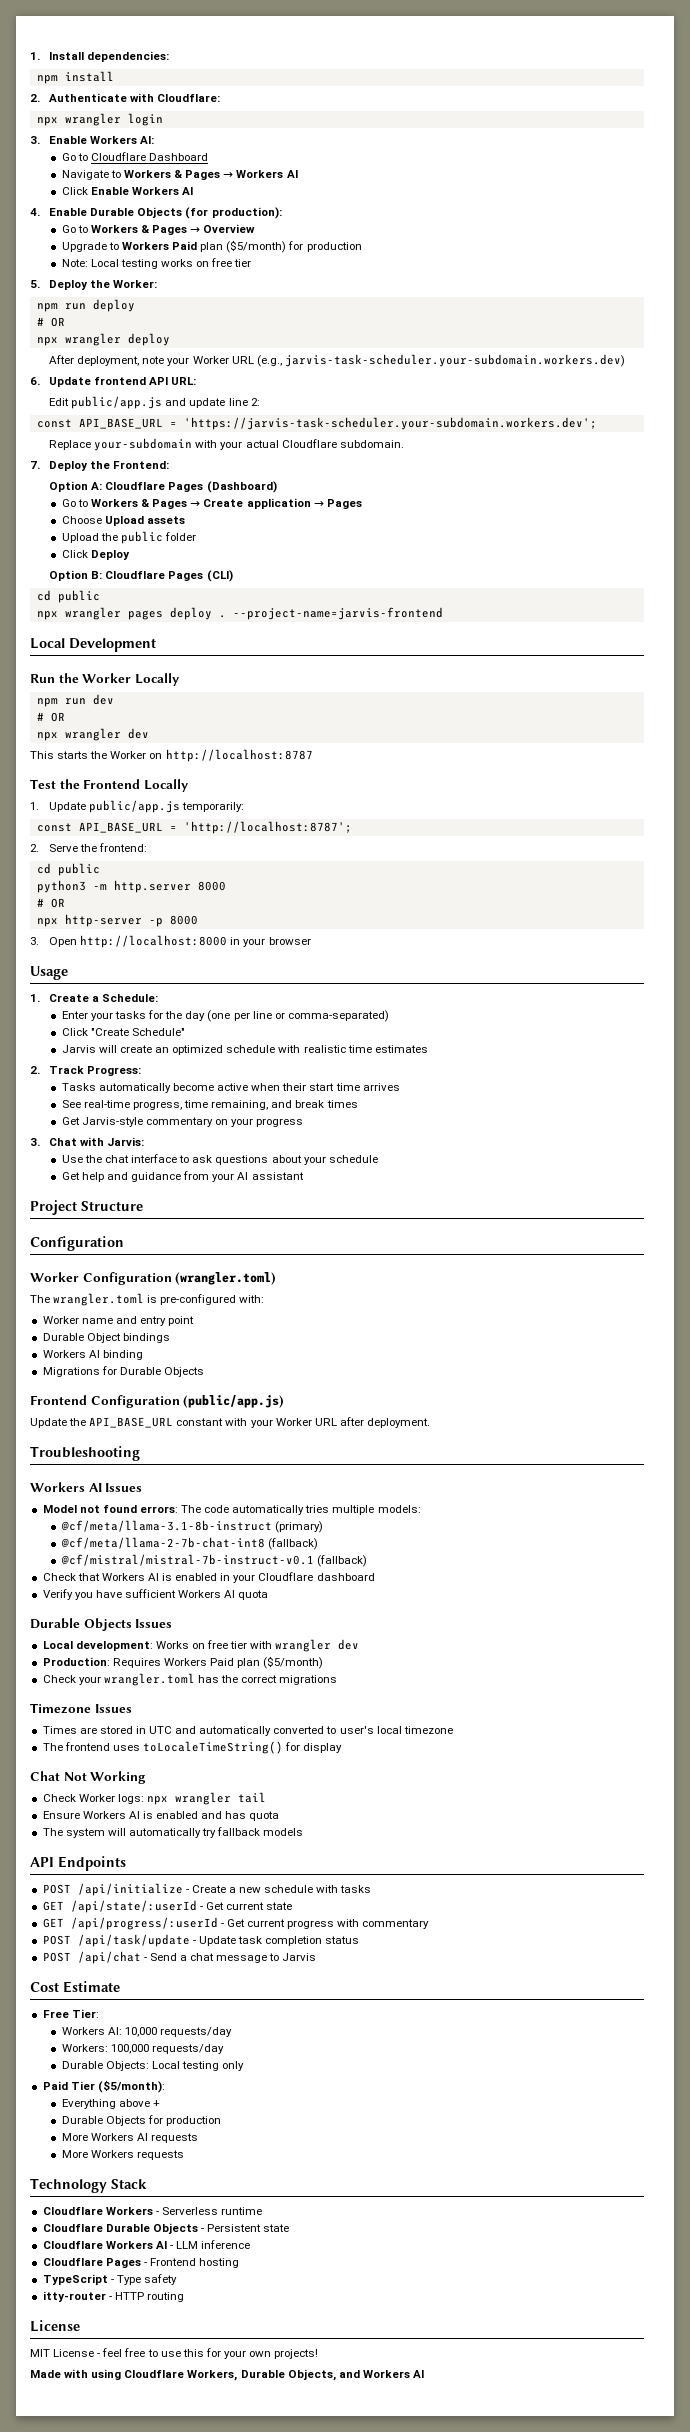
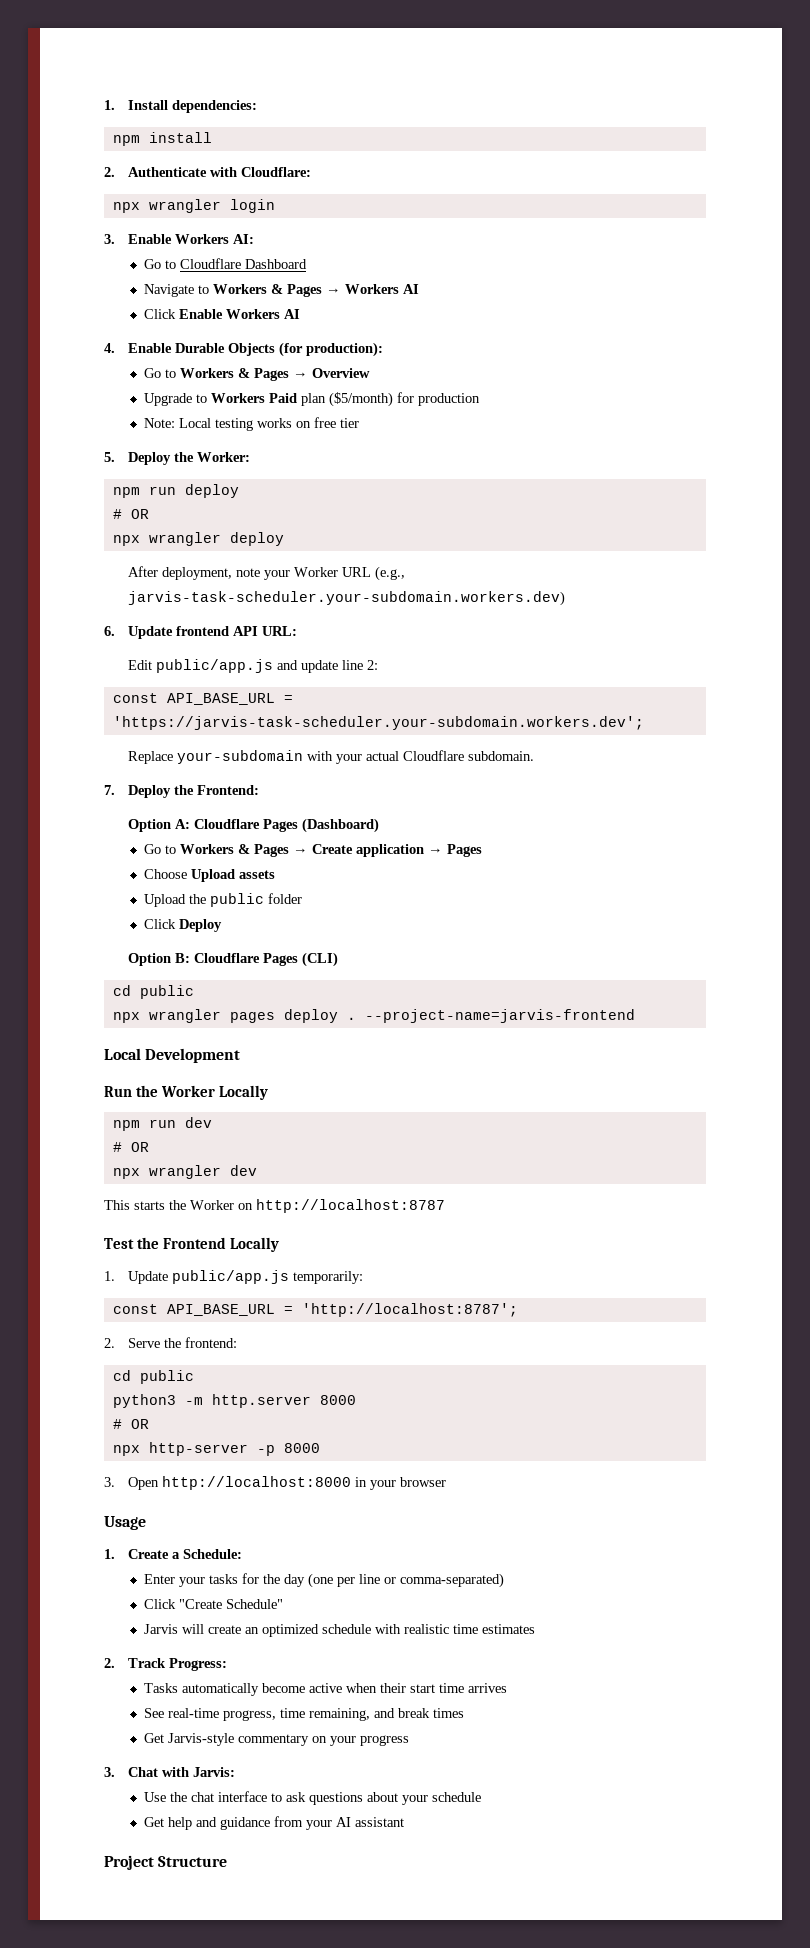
[30,1236,124,1251] [30,1272,277,1285] [30,1293,265,1306] [42,1316,195,1326] [42,1333,170,1343] [42,1350,143,1360] [42,1366,204,1377] [30,1395,285,1408] [30,1417,430,1428] [30,1446,140,1461] [30,1482,143,1492] [42,1505,421,1515] [60,1520,323,1533] [60,1537,318,1550] [60,1554,367,1567] [42,1572,375,1583] [42,1589,269,1600] [30,1618,173,1631] [42,1639,360,1652] [42,1656,324,1669] [42,1673,338,1686] [30,1703,132,1714] [42,1726,453,1736] [42,1741,343,1754] [30,1771,147,1784] [42,1792,266,1805] [42,1811,280,1821] [42,1827,304,1838] [30,1856,126,1871] [42,1883,372,1896] [42,1900,293,1913] [42,1917,430,1930] [42,1934,360,1947] [42,1951,317,1964] [30,1981,120,1993] [42,2009,99,2018] [61,2027,233,2037] [61,2044,224,2054] [61,2061,245,2071] [42,2080,165,2093] [61,2099,160,2109] [61,2115,222,2126] [61,2133,199,2143] [61,2150,184,2160] [30,2178,147,2193] [42,2207,263,2215] [42,2223,290,2234] [42,2240,251,2249] [42,2258,240,2268] [42,2274,177,2285] [42,2291,184,2302] [30,2320,80,2332] [30,2348,319,2359] [30,2369,424,2381] // Configuration // Worker Configuration (wrangler.toml) // The wrangler.toml is pre-configured with: // Worker name and entry point // Durable Object bindings // Workers AI binding // Migrations for Durable Objects // Frontend Configuration (public/app.js) // Update the API_BASE_URL constant with your Worker URL after deployment. // Troubleshooting // Workers AI Issues // Model not found errors: The code automatically tries multiple models: // @cf/meta/llama-3.1-8b-instruct (primary) // @cf/meta/llama-2-7b-chat-int8 (fallback) // @cf/mistral/mistral-7b-instruct-v0.1 (fallback) // Check that Workers AI is enabled in your Cloudflare dashboard // Verify you have sufficient Workers AI quota // Durable Objects Issues // Local development: Works on free tier with wrangler dev // Production: Requires Workers Paid plan ($5/month) // Check your wrangler.toml has the correct migrations // Timezone Issues // Times are stored in UTC and automatically converted to user's local timezone // The frontend uses toLocaleTimeString() for display // Chat Not Working // Check Worker logs: npx wrangler tail // Ensure Workers AI is enabled and has quota // The system will automatically try fallback models // API Endpoints // POST /api/initialize - Create a new schedule with tasks // GET /api/state/:userId - Get current state // GET /api/progress/:userId - Get current progress with commentary // POST /api/task/update - Update task completion status // POST /api/chat - Send a chat message to Jarvis // Cost Estimate // Free Tier: // Workers AI: 10,000 requests/day // Workers: 100,000 requests/day // Durable Objects: Local testing only // Paid Tier ($5/month): // Everything above + // Durable Objects for production // More Workers AI requests // More Workers requests // Technology Stack // Cloudflare Workers - Serverless runtime // Cloudflare Durable Objects - Persistent state // Cloudflare Workers AI - LLM inference // Cloudflare Pages - Frontend hosting // TypeScript - Type safety // itty-router - HTTP routing // License // MIT License - feel free to use this for your own projects! // Made with using Cloudflare Workers, Durable Objects, and Workers AI -> (228, 1861) none

